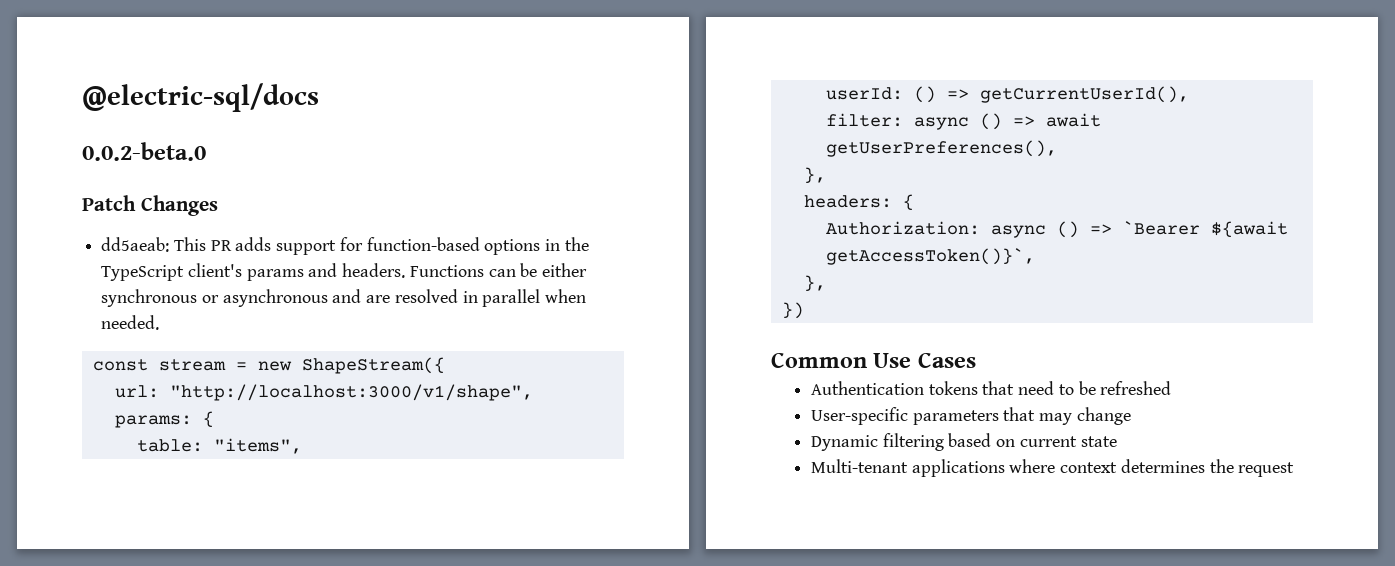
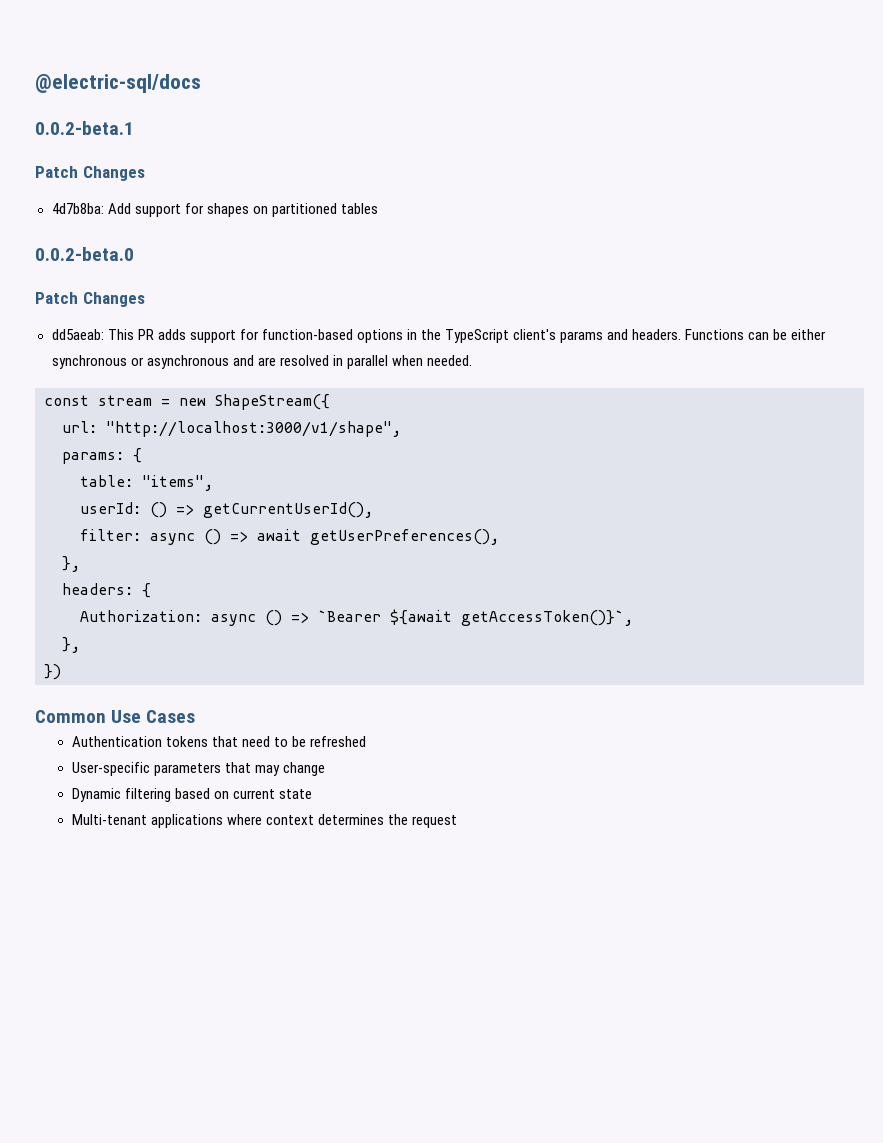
(319, 97) none -> [35,121,134,135] [35,166,145,181] [51,203,378,217] // 0.0.2-beta.1 // Patch Changes // 4d7b8ba: Add support for shapes on partitioned tables

